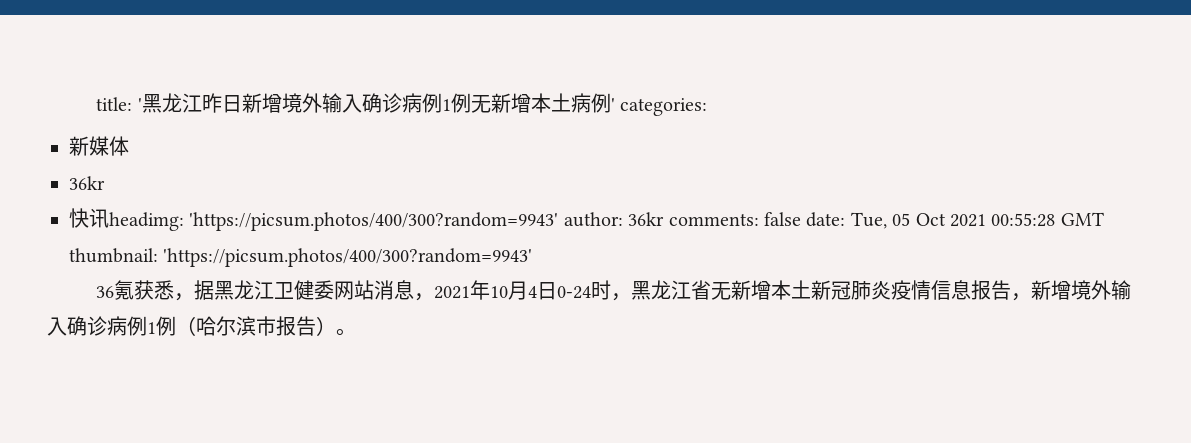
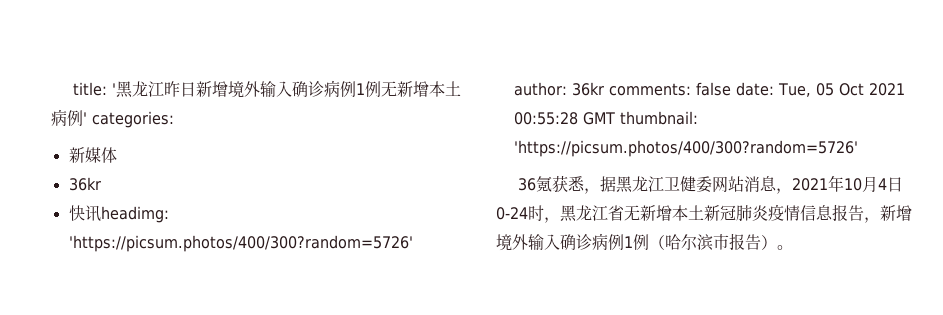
[189,212,559,231] 'https://picsum.photos/400/300?random=9943' -> [68,235,413,252] 'https://picsum.photos/400/300?random=5726'
[163,248,533,267] 'https://picsum.photos/400/300?random=9943' -> [513,140,858,157] 'https://picsum.photos/400/300?random=5726'

